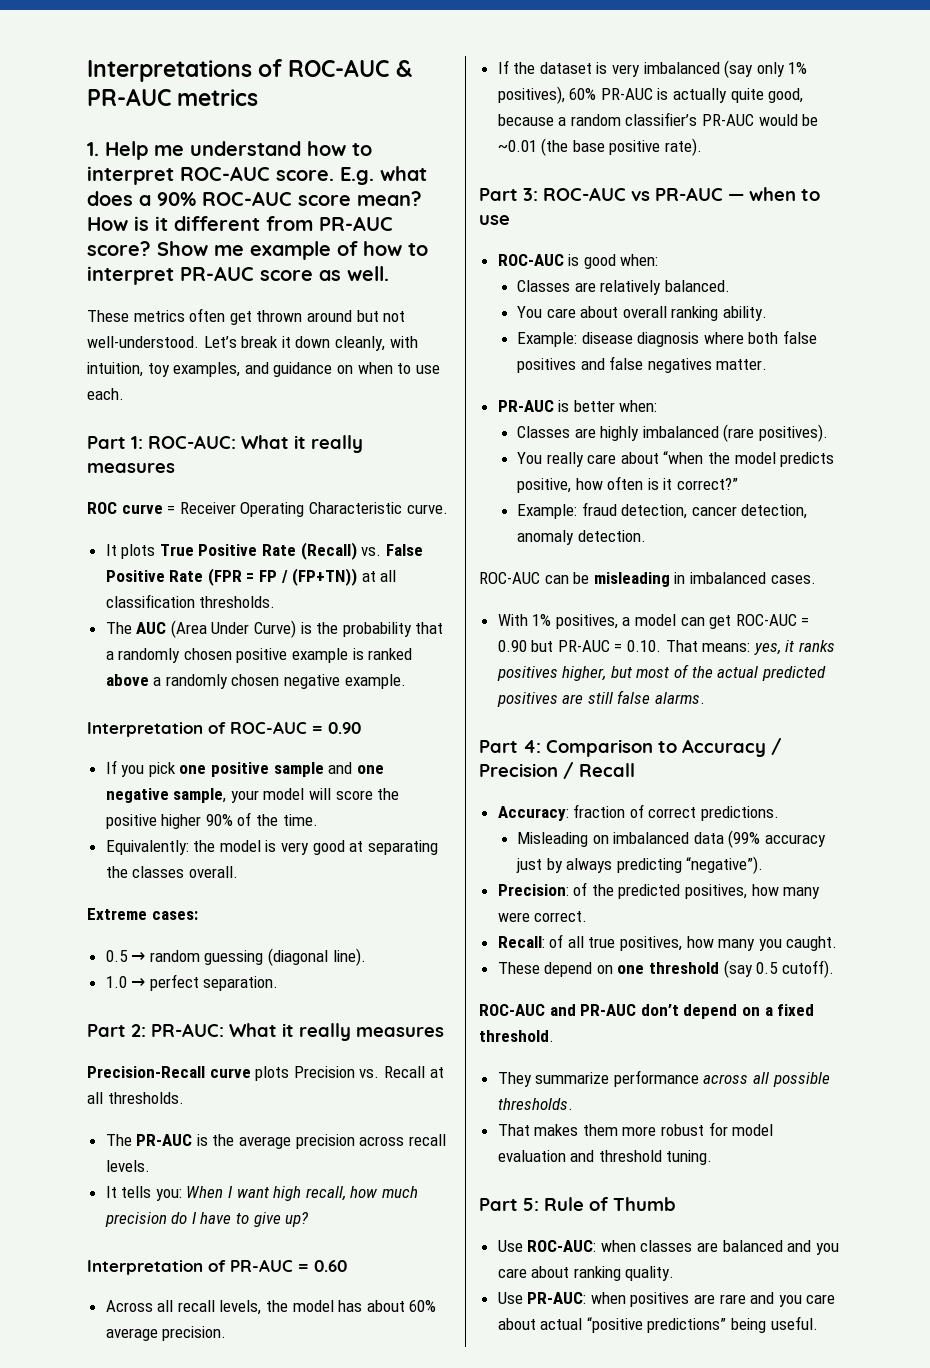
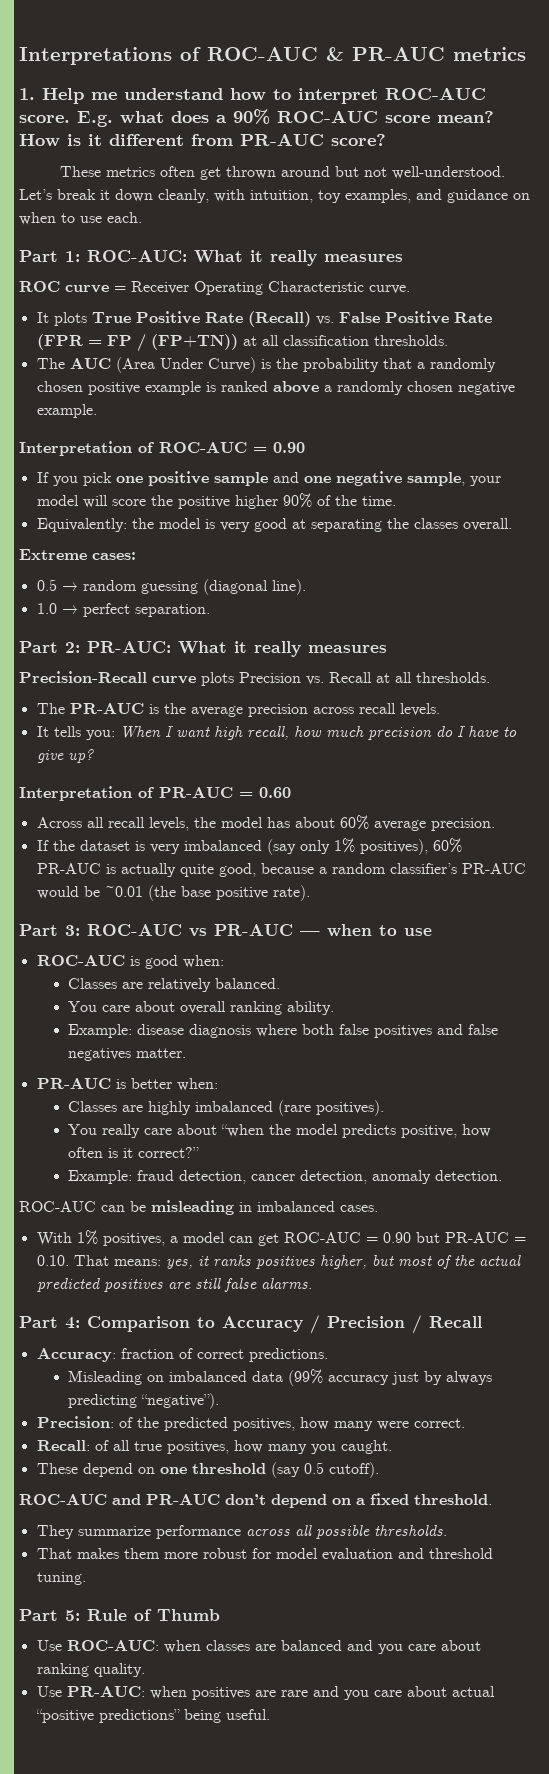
[157,241,428,260] [87,266,389,285] Show me example of how to interpret PR-AUC score as well. -> (386, 140) none

